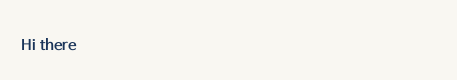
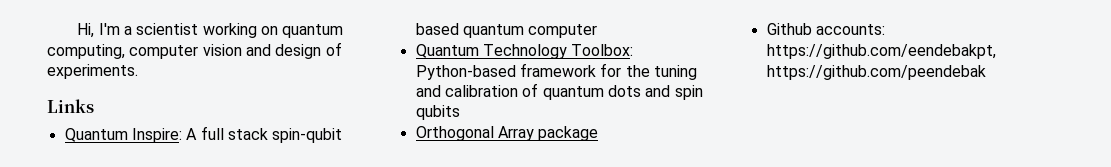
[21,38,77,51] Hi there -> [77,23,344,38] [47,42,342,59] [47,64,138,79] [47,99,94,113] [64,126,343,143] [415,23,598,38] [415,44,634,59] [415,63,697,80] [415,83,703,100] [415,105,460,120] [415,126,599,141] [766,23,885,35] [766,44,996,59] [766,65,986,80] Hi, I'm a scientist working on quantum computing, computer vision and design of experiments. // Links // Quantum Inspire: A full stack spin-qubit based quantum computer // Quantum Technology Toolbox: Python-based framework for the tuning and calibration of quantum dots and spin qubits // Orthogonal Array package // Github accounts: https://github.com/eendebakpt, https://github.com/peendebak

